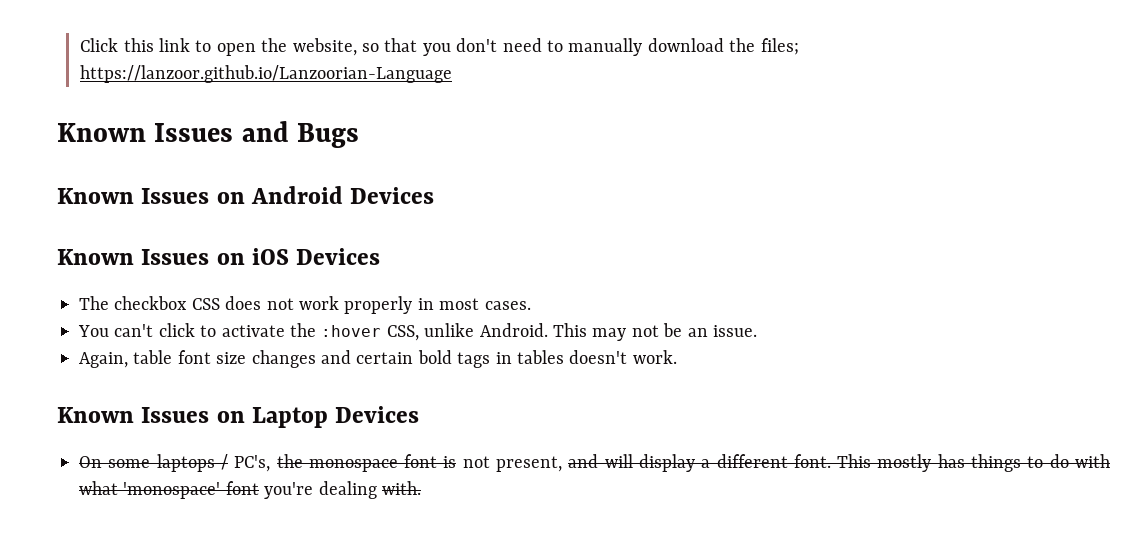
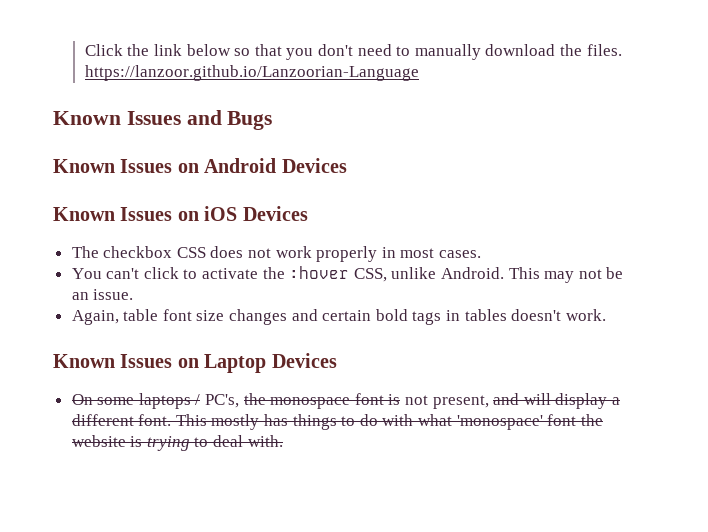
[123,38,357,56] this link to open the website, -> [127,44,231,56] the link below
[760,38,799,55] files; -> [586,44,622,56] files.
[264,481,377,499] you're dealing -> [580,414,603,426] [71,435,244,451] the website is trying to deal

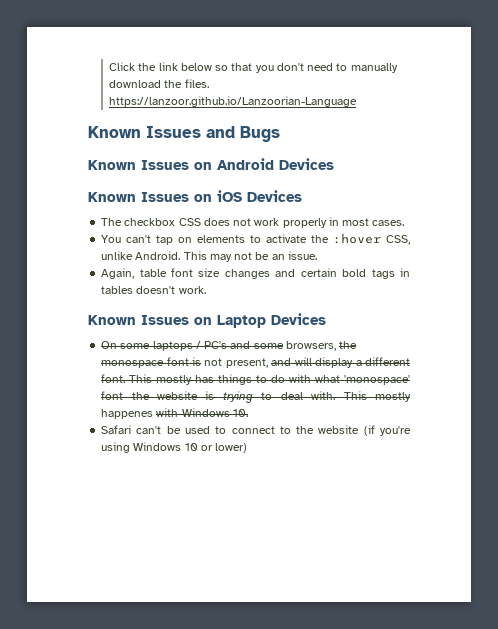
[143,267,179,279] click -> [156,235,246,245] tap on elements
[205,394,240,408] PC's, -> [204,341,336,351] PC's and some browsers,
(283, 441) none -> [343,391,411,402] [101,408,248,419] [101,425,411,436] [101,442,248,453] This mostly happenes with Windows 10. // Safari can't be used to connect to the website (if you're using Windows 10 or lower)

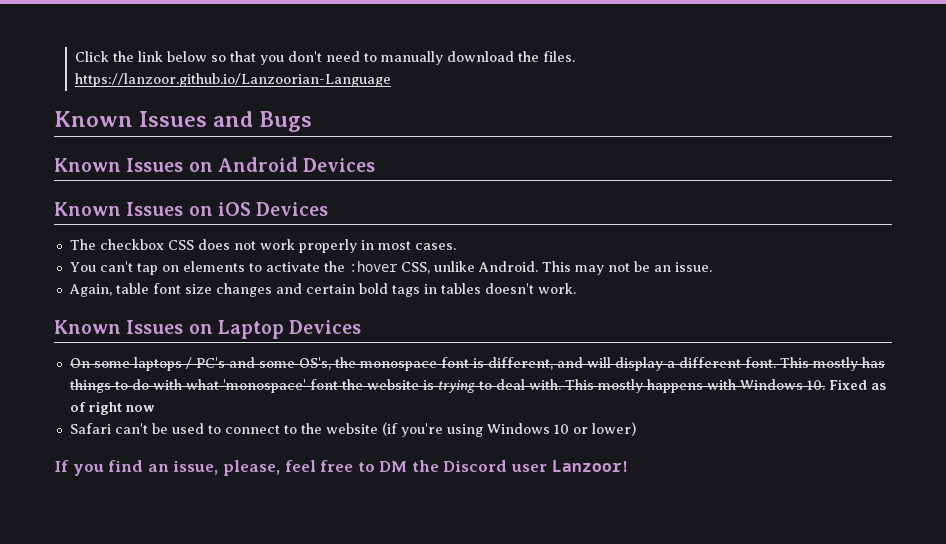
[285,341,336,351] browsers, -> [298,357,331,370] OS's,
[204,358,268,368] not present, -> [487,357,553,370] different,
[101,409,154,419] happenes -> [646,379,703,393] happens
(248, 413) none -> [828,379,886,390] [69,401,155,415] Fixed as of right now
(248, 448) none -> [54,460,627,476] // If you find an issue, please, feel free to DM the Discord user Lanzoor!

